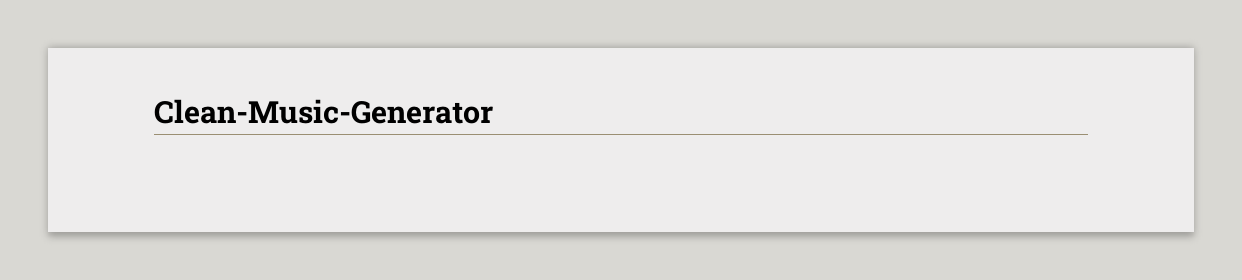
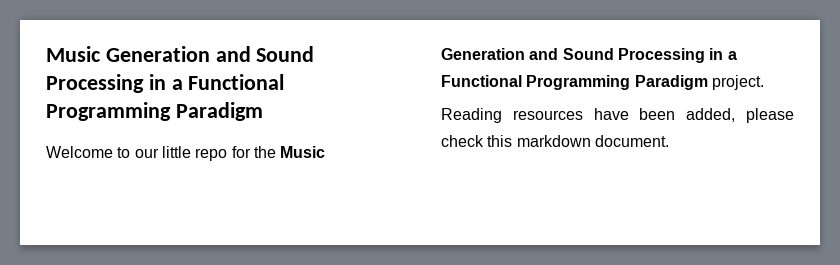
[154,99,493,124] Clean-Music-Generator -> [46,46,315,62] [46,74,285,93] [46,102,263,121] [46,146,326,161] [441,48,737,63] [441,75,764,90] [441,108,794,123] [441,135,669,147] Music Generation and Sound Processing in a Functional Programming Paradigm // Welcome to our little repo for the Music Generation and Sound Processing in a Functional Programming Paradigm project. // Reading resources have been added, please check this markdown document.

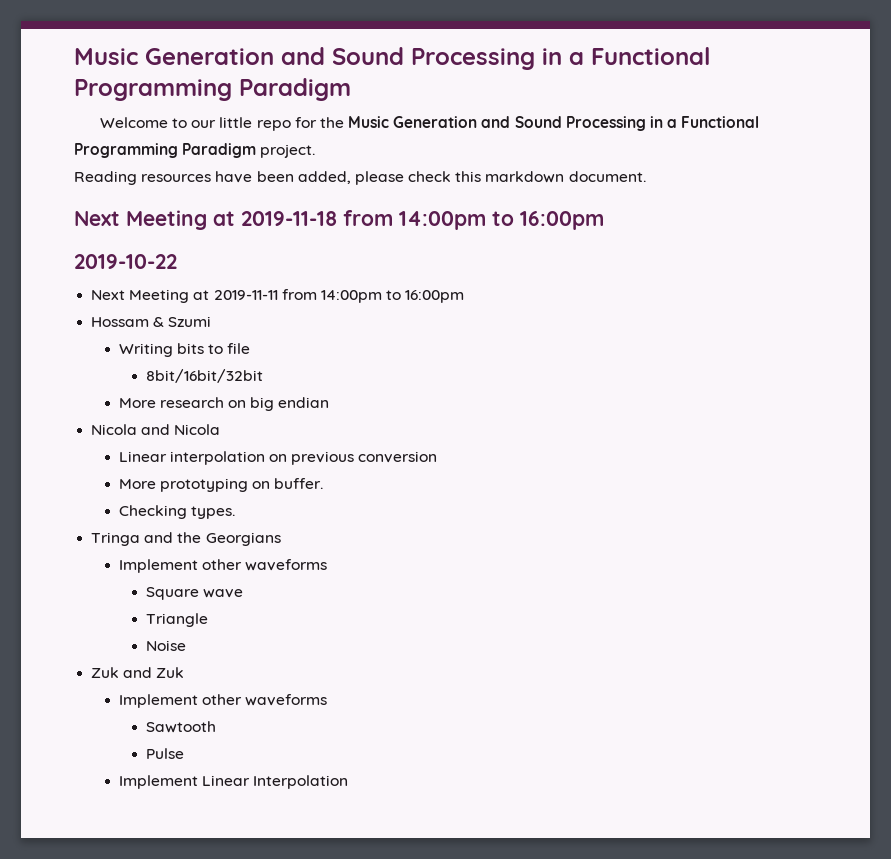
(669, 141) none -> [74,210,604,230] [74,254,177,269] [91,289,465,303] [91,316,212,327] [118,343,251,357] [146,369,264,383] [118,397,330,411] [91,424,221,435] [118,451,438,465] [118,478,324,492] [118,505,235,519] [91,532,281,546] [118,559,327,573] [146,587,244,600] [146,613,209,627] [146,640,187,651] [91,667,185,678] [118,694,327,708] [146,721,217,733] [146,748,185,759] [118,775,348,789] // Next Meeting at 2019-11-18 from 14:00pm to 16:00pm // 2019-10-22 // Next Meeting at 2019-11-11 from 14:00pm to 16:00pm // Hossam & Szumi // Writing bits to file // 8bit/16bit/32bit // More research on big endian // Nicola and Nicola // Linear interpolation on previous conversion // More prototyping on buffer. // Checking types. // Tringa and the Georgians // Implement other waveforms // Square wave // Triangle // Noise // Zuk and Zuk // Implement other waveforms // Sawtooth // Pulse // Implement Linear Interpolation

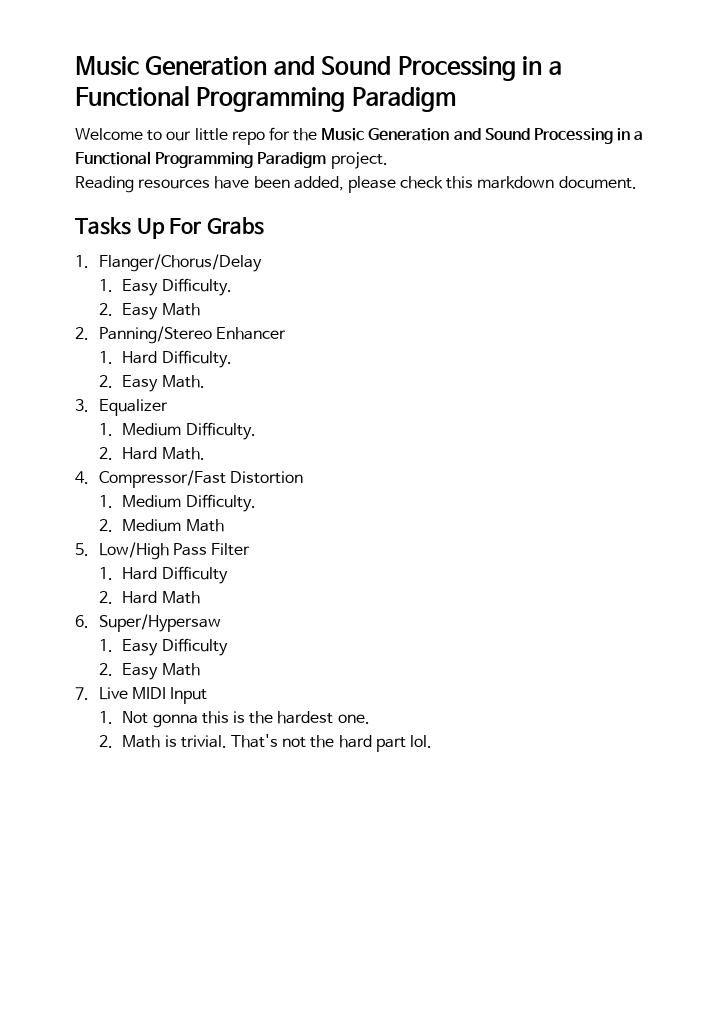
[74,210,604,230] [74,254,177,269] [91,289,465,303] [91,316,212,327] [118,343,251,357] [146,369,264,383] [118,397,330,411] [91,424,221,435] [118,451,438,465] [118,478,324,492] [118,505,235,519] [91,532,281,546] [118,559,327,573] [146,587,244,600] [146,613,209,627] [146,640,187,651] [91,667,185,678] [118,694,327,708] [146,721,217,733] [146,748,185,759] [118,775,348,789] Next Meeting at 2019-11-18 from 14:00pm to 16:00pm // 2019-10-22 // Next Meeting at 2019-11-11 from 14:00pm to 16:00pm // Hossam & Szumi // Writing bits to file // 8bit/16bit/32bit // More research on big endian // Nicola and Nicola // Linear interpolation on previous conversion // More prototyping on buffer. // Checking types. // Tringa and the Georgians // Implement other waveforms // Square wave // Triangle // Noise // Zuk and Zuk // Implement other waveforms // Sawtooth // Pulse // Implement Linear Interpolation -> [75,217,264,239] [75,254,262,272] [98,278,232,296] [98,303,200,320] [75,326,286,344] [98,350,232,368] [98,375,205,392] [75,399,168,416] [98,422,256,440] [98,447,205,460] [75,470,303,488] [98,494,256,512] [98,519,224,532] [75,542,251,560] [98,566,228,584] [98,591,200,604] [75,614,221,632] [98,638,228,656] [98,663,200,680] [75,687,208,704] [98,711,370,728] [98,734,432,752] Tasks Up For Grabs // 1. Flanger/Chorus/Delay // 1. Easy Difficulty. // 2. Easy Math // 2. Panning/Stereo Enhancer // 1. Hard Difficulty. // 2. Easy Math. // 3. Equalizer // 1. Medium Difficulty. // 2. Hard Math. // 4. Compressor/Fast Distortion // 1. Medium Difficulty. // 2. Medium Math // 5. Low/High Pass Filter // 1. Hard Difficulty // 2. Hard Math // 6. Super/Hypersaw // 1. Easy Difficulty // 2. Easy Math // 7. Live MIDI Input // 1. Not gonna this is the hardest one. // 2. Math is trivial. That's not the hard part lol.

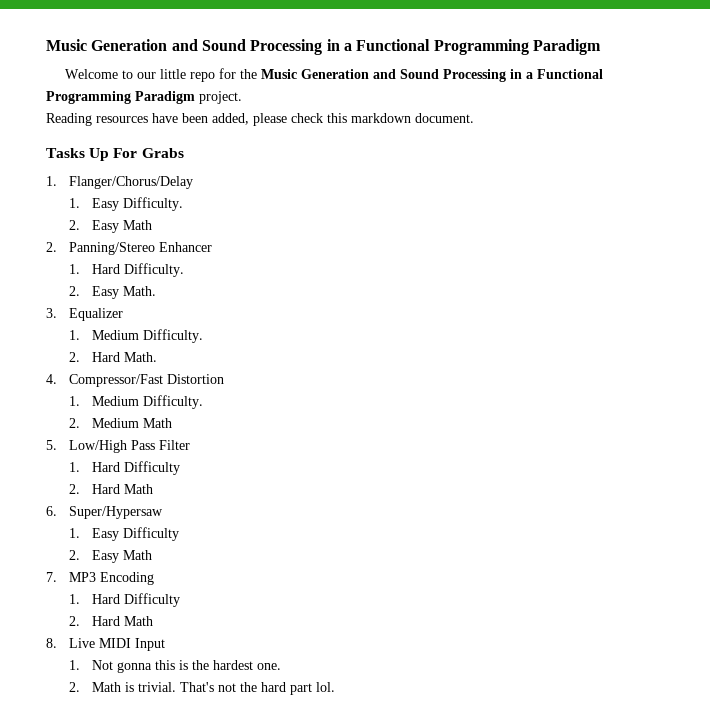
(89, 693) none -> [68,572,154,585] [68,593,180,607] [68,616,153,626] [46,638,57,648] MP3 Encoding // 1. Hard Difficulty // 2. Hard Math // 8.

